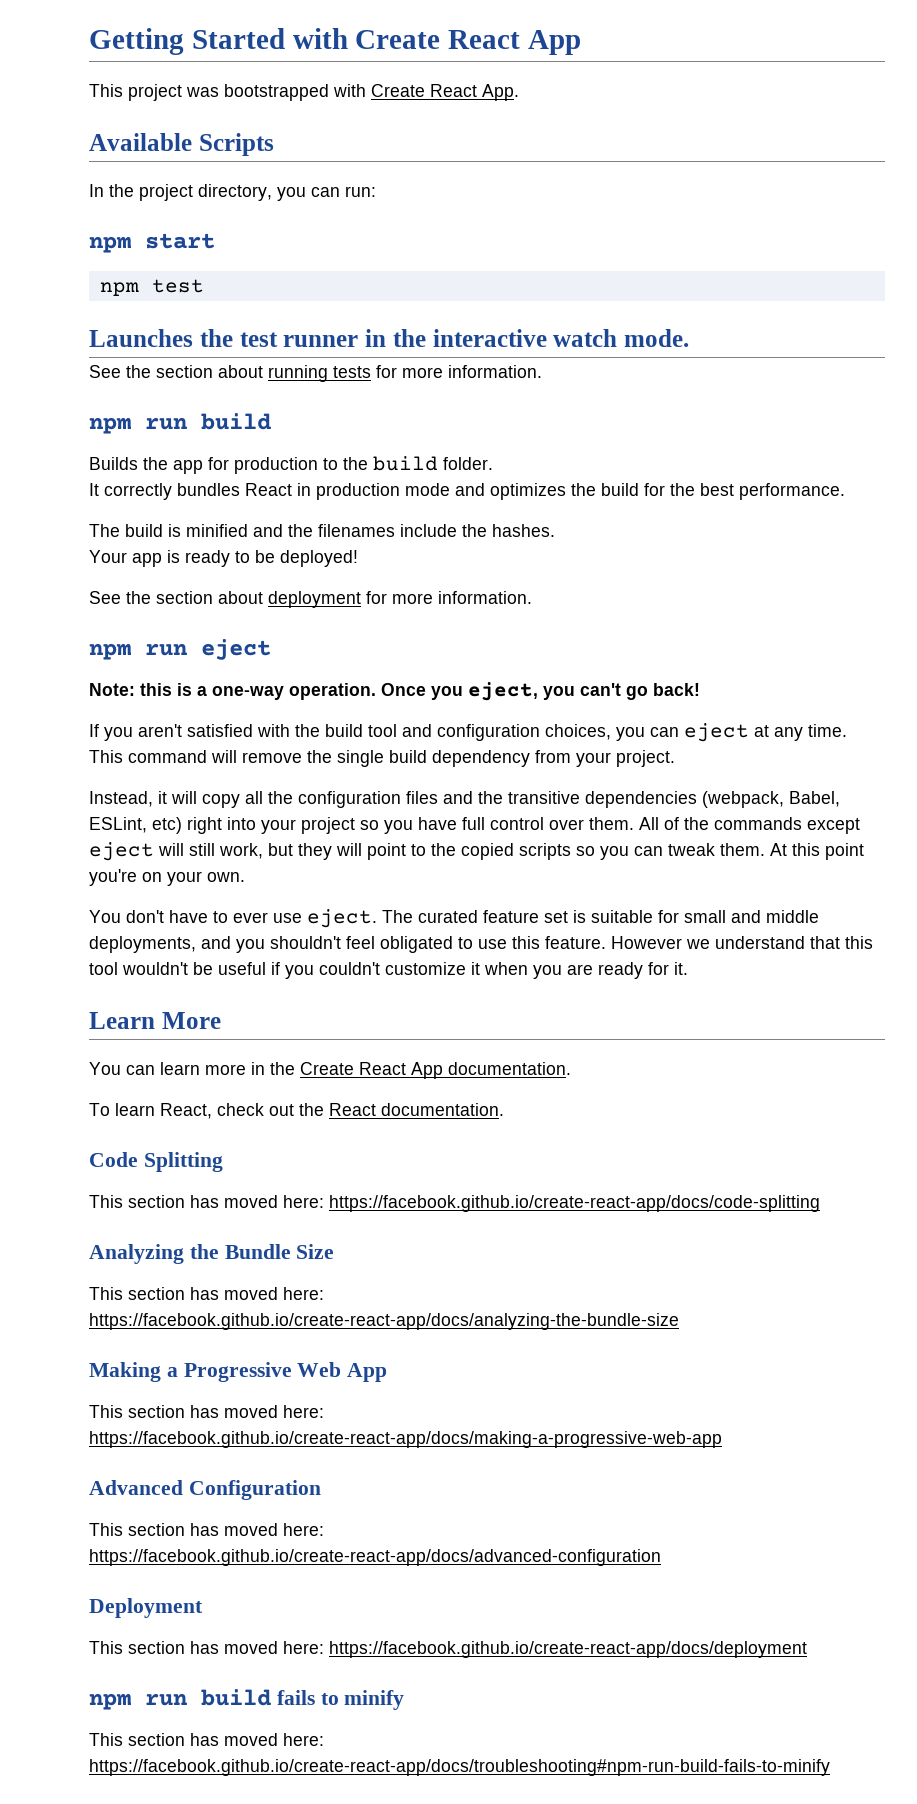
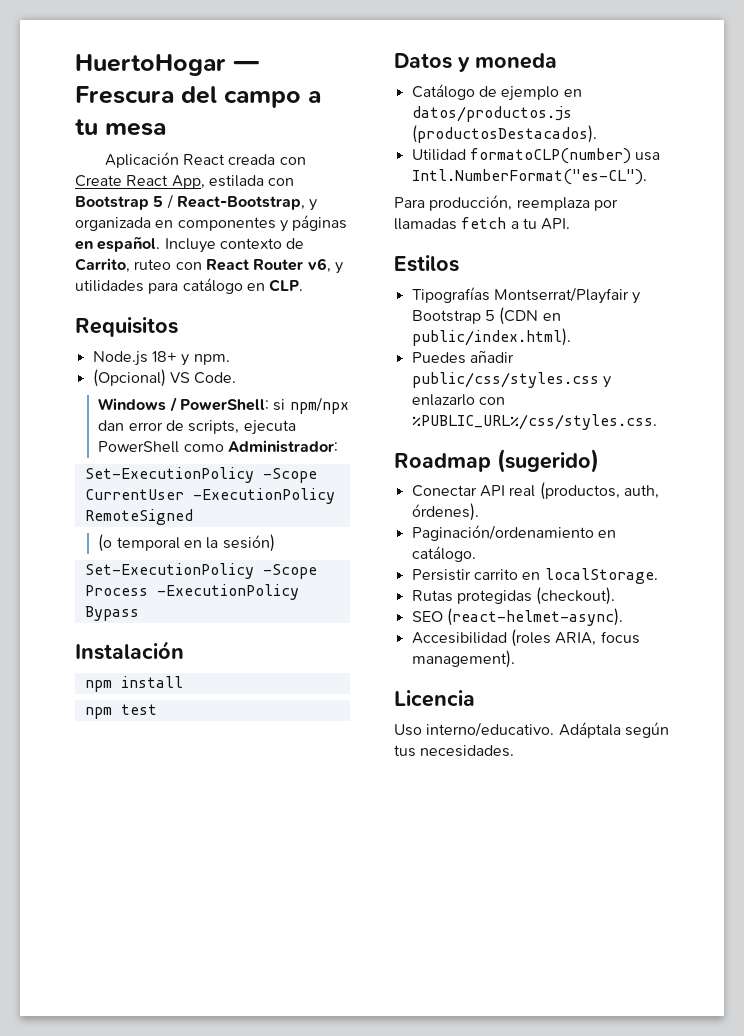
[89,28,582,55] [89,84,519,101] [89,133,274,156] [89,184,376,201] [89,233,215,253] Getting Started with Create React App // This project was bootstrapped with Create React App. // Available Scripts // In the project directory, you can run: // npm start -> [75,54,260,76] [75,86,321,108] [75,119,166,136] [104,152,306,168] [75,175,295,189] [75,194,318,211] [75,215,348,232] [75,236,305,253] [75,258,343,274] [75,278,304,294] [75,317,178,337] [92,351,230,366] [92,369,237,387] [98,397,349,414] [98,420,296,435] [98,440,338,453] [84,467,317,483] [84,488,335,504] [84,509,193,525] [98,534,275,552] [84,563,317,579] [84,584,299,600] [84,606,139,621] [75,641,184,660] [84,676,183,692] HuertoHogar — Frescura del campo a tu mesa // Aplicación React creada con Create React App, estilada con Bootstrap 5 / React-Bootstrap, y organizada en componentes y páginas en español. Incluye contexto de Carrito, ruteo con React Router v6, y utilidades para catálogo en CLP. // Requisitos // Node.js 18+ y npm. // (Opcional) VS Code. // Windows / PowerShell: si npm/npx dan error de scripts, ejecuta PowerShell como Administrador: // Set-ExecutionPolicy -Scope CurrentUser -ExecutionPolicy RemoteSigned // (o temporal en la sesión) // Set-ExecutionPolicy -Scope Process -ExecutionPolicy Bypass // Instalación // npm install
[89,329,689,347] [89,365,542,382] [89,413,271,434] [89,456,493,474] [89,483,845,500] [89,524,555,537] [89,550,358,567] [89,591,532,608] [89,639,271,660] [89,682,700,701] [89,723,847,742] [89,750,675,767] [89,791,840,808] [89,817,860,834] [89,842,864,861] [89,869,245,886] [89,909,819,928] [89,936,873,953] [89,962,688,979] [89,1012,221,1029] [89,1062,571,1079] [89,1103,504,1119] [89,1152,223,1172] [89,1195,820,1212] [89,1244,335,1264] [89,1287,324,1300] [89,1313,679,1330] [89,1362,388,1382] [89,1405,324,1418] [89,1431,722,1448] [89,1480,321,1500] [89,1523,324,1536] [89,1549,661,1566] [89,1598,203,1618] [89,1641,807,1658] [89,1689,405,1710] [89,1733,324,1746] [89,1759,830,1776] Launches the test runner in the interactive watch mode. // See the section about running tests for more information. // npm run build // Builds the app for production to the build folder. // It correctly bundles React in production mode and optimizes the build for the best performance. // The build is minified and the filenames include the hashes. // Your app is ready to be deployed! // See the section about deployment for more information. // npm run eject // Note: this is a one-way operation. Once you eject, you can't go back! // If you aren't satisfied with the build tool and configuration choices, you can eject at any time. This command will remove the single build dependency from your project. // Instead, it will copy all the configuration files and the transitive dependencies (webpack, Babel, ESLint, etc) right into your project so you have full control over them. All of the commands except eject will still work, but they will point to the copied scripts so you can tweak them. At this point you're on your own. // You don't have to ever use eject. The curated feature set is suitable for small and middle deployments, and you shouldn't feel obligated to use this feature. However we understand that this tool wouldn't be useful if you couldn't customize it when you are ready for it. // Learn More // You can learn more in the Create React App documentation. // To learn React, check out the React documentation. // Code Splitting // This section has moved here: https://facebook.github.io/create-react-app/docs/code-splitting // Analyzing the Bundle Size // This section has moved here: https://facebook.github.io/create-react-app/docs/analyzing-the-bundle-size // Making a Progressive Web App // This section has moved here: https://facebook.github.io/create-react-app/docs/making-a-progressive-web-app // Advanced Configuration // This section has moved here: https://facebook.github.io/create-react-app/docs/advanced-configuration // Deployment // This section has moved here: https://facebook.github.io/create-react-app/docs/deployment // npm run build fails to minify // This section has moved here: https://facebook.github.io/create-react-app/docs/troubleshooting#npm-run-build-fails-to-minify -> [394,53,557,72] [411,84,582,101] [411,106,572,122] [411,125,597,143] [411,148,661,164] [411,169,647,185] [394,195,618,211] [394,217,571,230] [394,255,459,272] [411,287,641,304] [411,307,561,325] [411,328,571,346] [411,350,514,364] [411,372,611,388] [411,394,505,406] [411,414,657,430] [394,449,599,473] [411,482,659,500] [411,503,479,521] [411,525,616,541] [411,546,476,562] [411,568,658,584] [411,587,616,605] [411,608,623,626] [411,629,640,647] [411,650,515,668] [394,690,475,707] [394,722,669,738] [394,745,515,757] Datos y moneda // Catálogo de ejemplo en datos/productos.js (productosDestacados). // Utilidad formatoCLP(number) usa Intl.NumberFormat("es-CL"). // Para producción, reemplaza por llamadas fetch a tu API. // Estilos // Tipografías Montserrat/Playfair y Bootstrap 5 (CDN en public/index.html). // Puedes añadir public/css/styles.css y enlazarlo con %PUBLIC_URL%/css/styles.css. // Roadmap (sugerido) // Conectar API real (productos, auth, órdenes). // Paginación/ordenamiento en catálogo. // Persistir carrito en localStorage. // Rutas protegidas (checkout). // SEO (react-helmet-async). // Accesibilidad (roles ARIA, focus management). // Licencia // Uso interno/educativo. Adáptala según tus necesidades.

